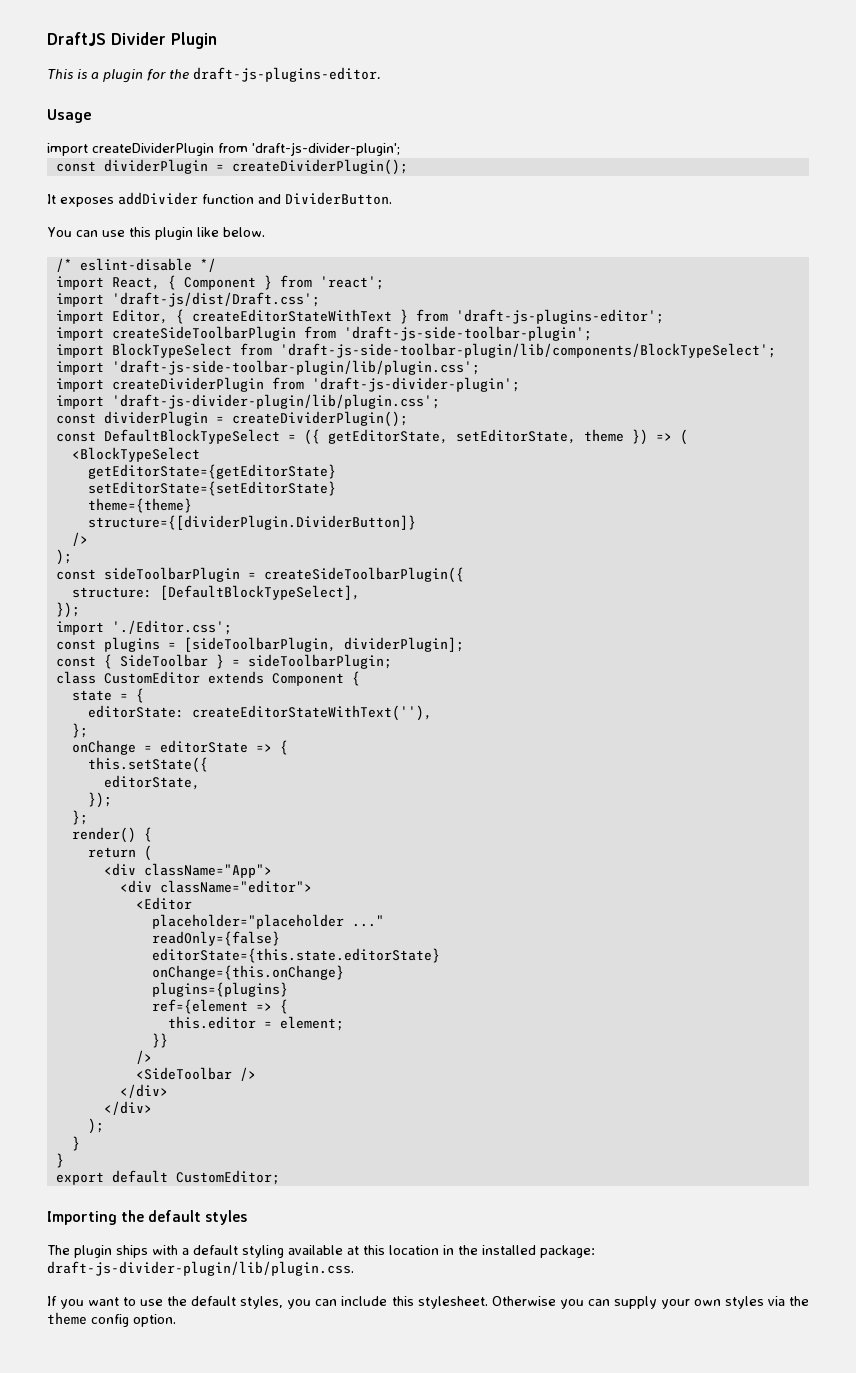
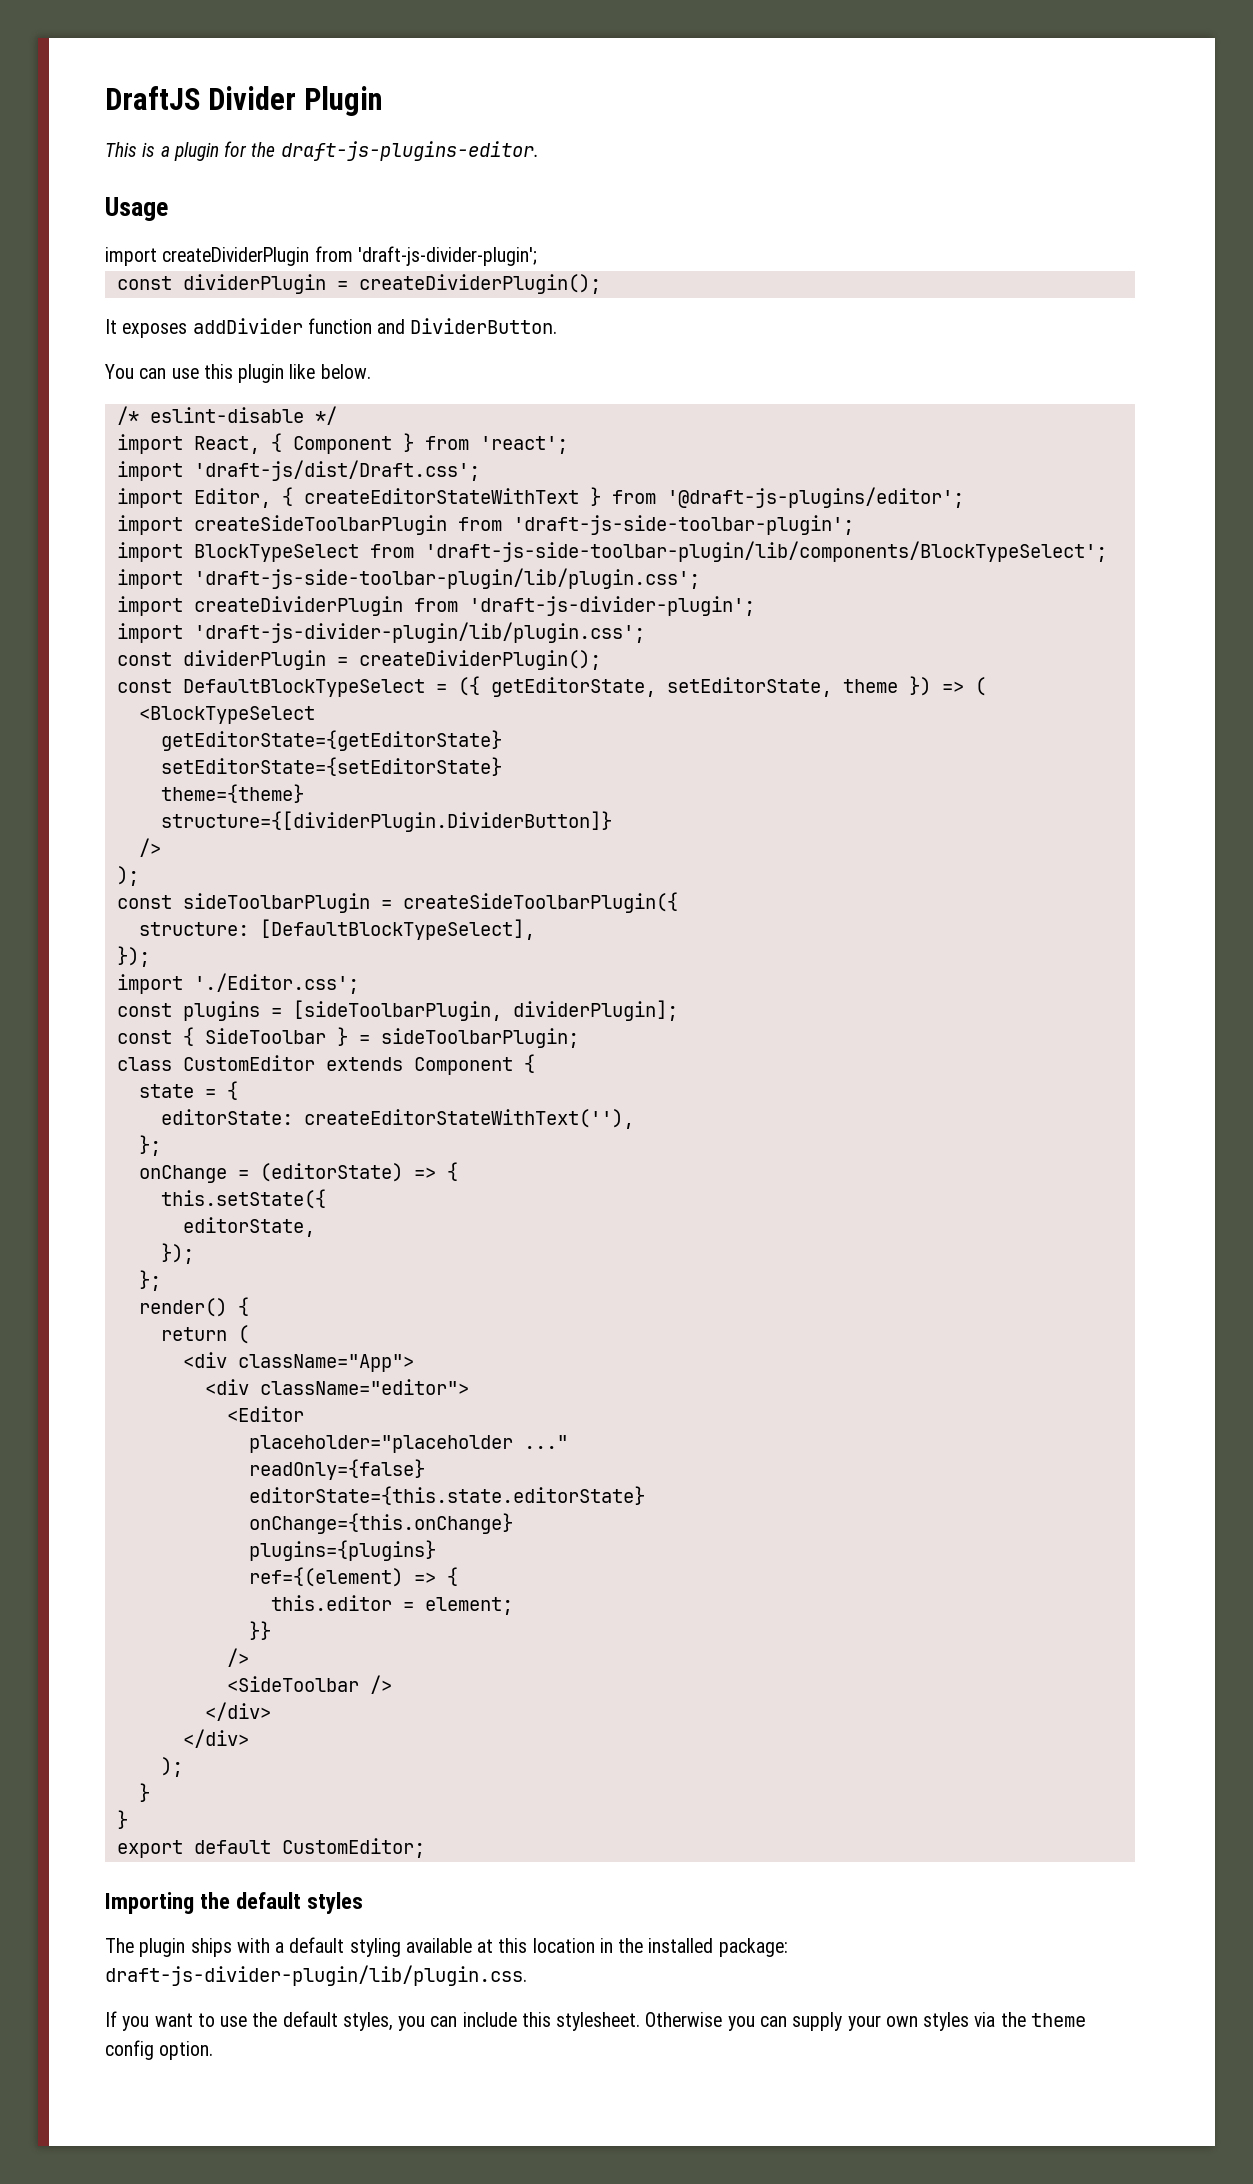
[455,309,664,324] 'draft-js-plugins-editor'; -> [666,487,964,508] '@draft-js-plugins/editor';
[159,740,248,753] editorState -> [259,1163,403,1182] (editorState)
[151,999,248,1014] ref={element -> [248,1567,403,1587] ref={(element)

